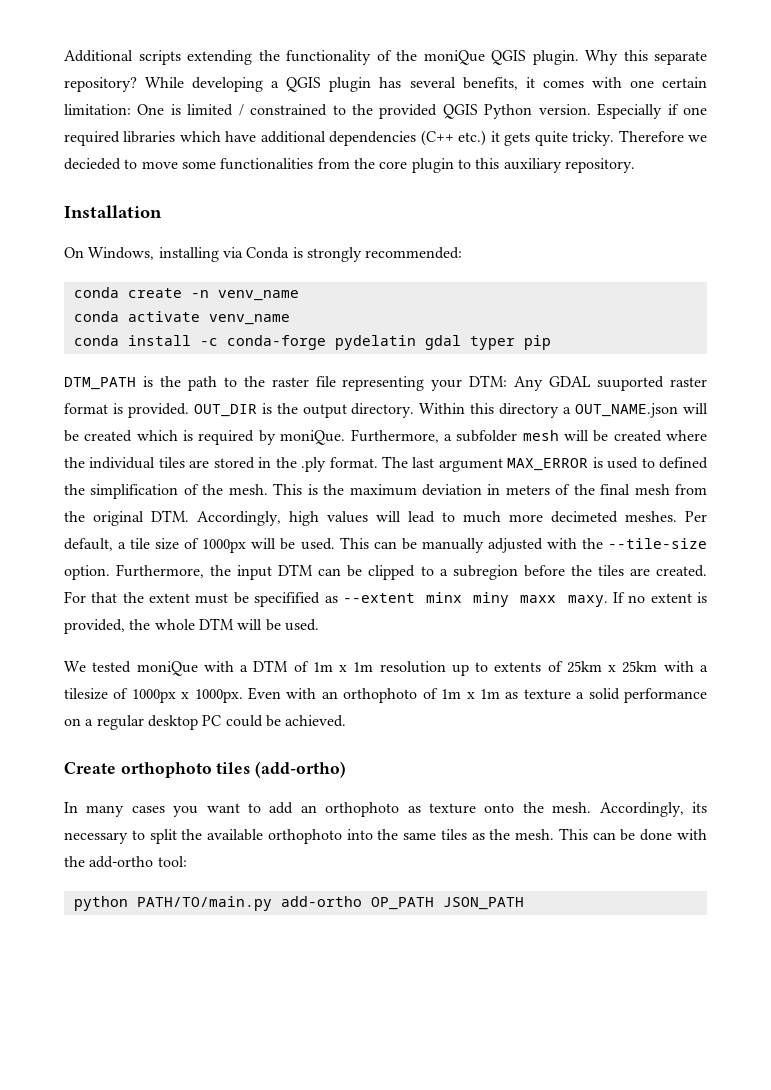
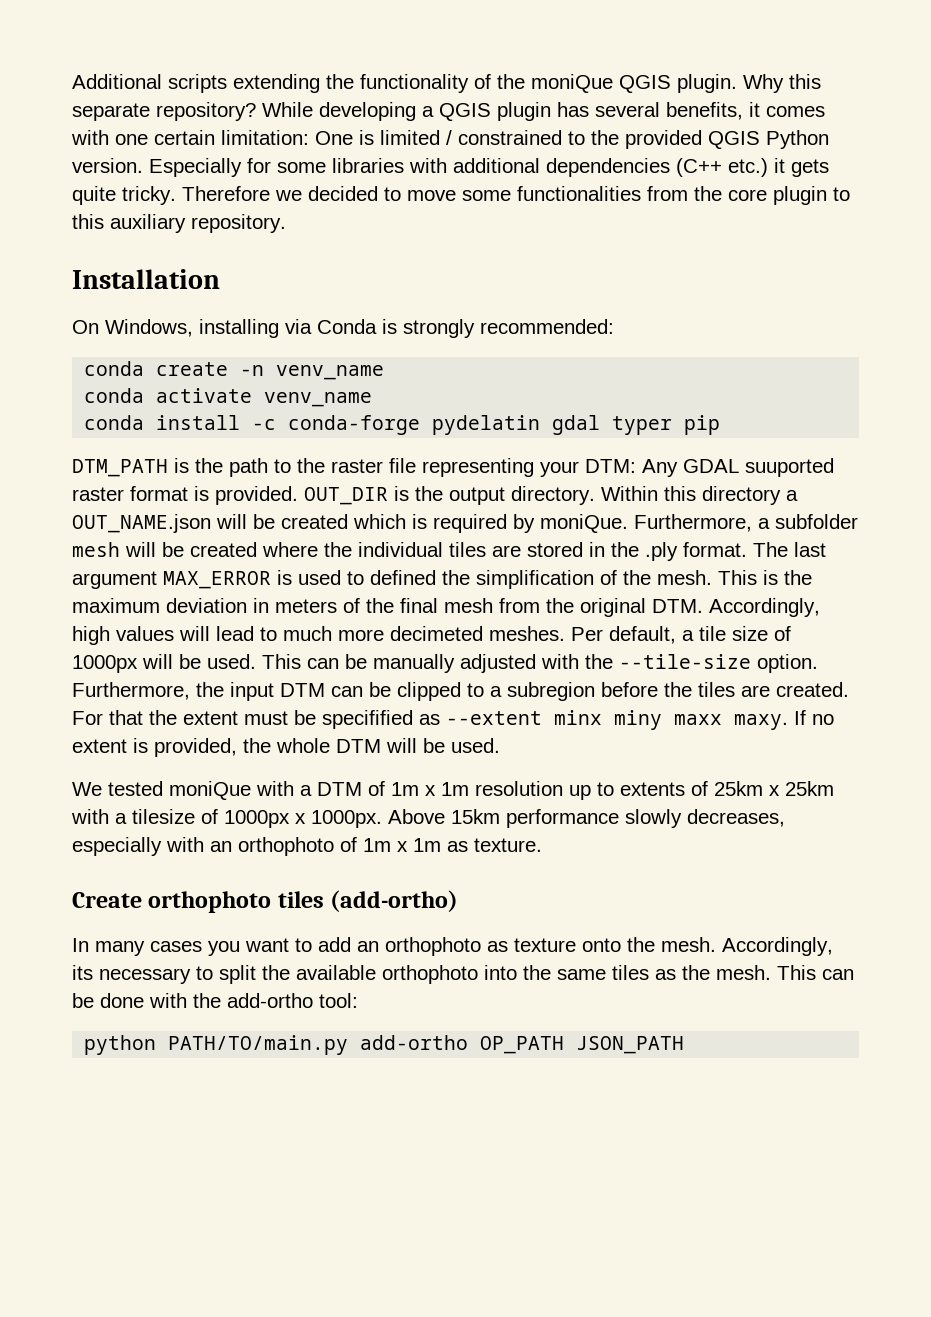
[667,104,708,115] [64,131,257,146] if one required libraries which have -> [247,158,447,173] for some libraries with
[64,158,121,170] decieded -> [308,186,378,201] decided
[248,687,282,700] Even -> [388,809,785,828] [72,837,162,856] Above 15km performance slowly decreases, especially
[523,688,708,703] [64,715,347,730] texture a solid performance on a regular desktop PC could be achieved. -> [474,838,542,852] texture.

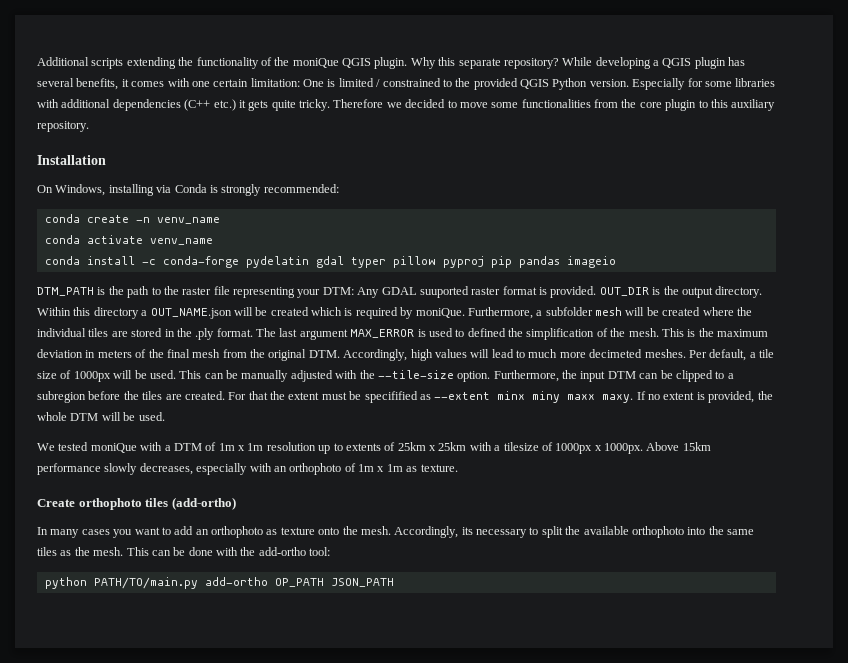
(673, 425) none -> [392,256,484,268] pillow pyproj
(721, 425) none -> [518,256,616,268] pandas imageio

